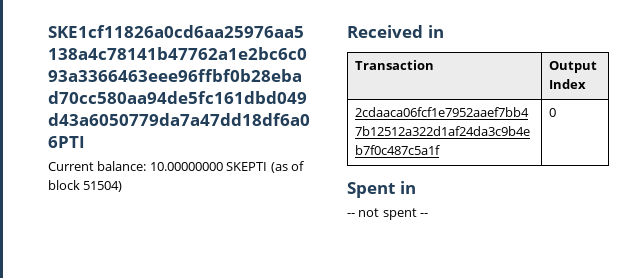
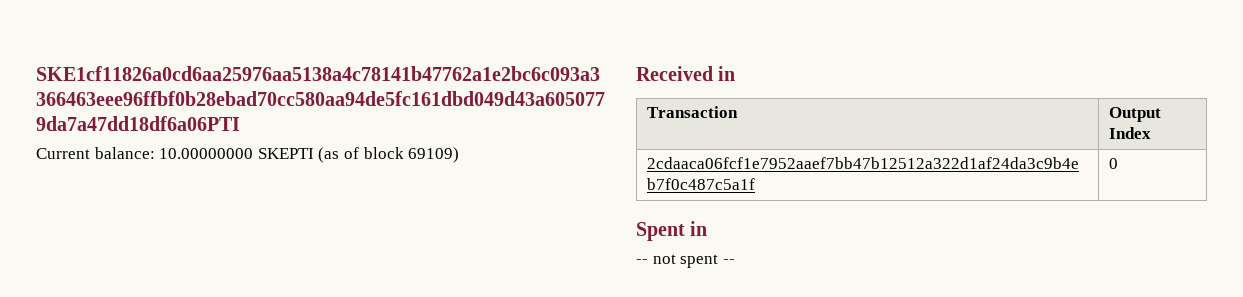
[83,181,123,192] 51504) -> [408,147,460,163] 69109)

